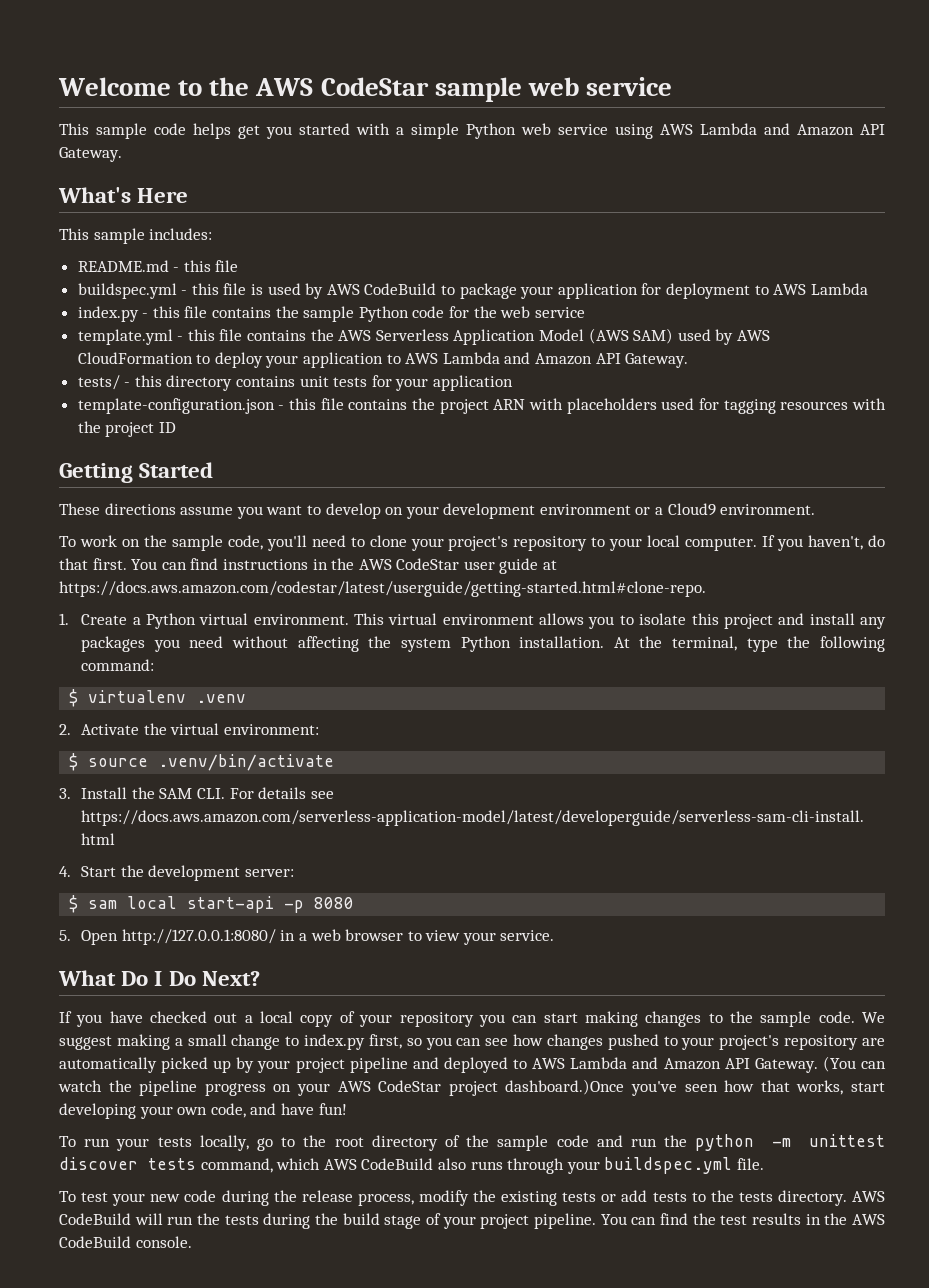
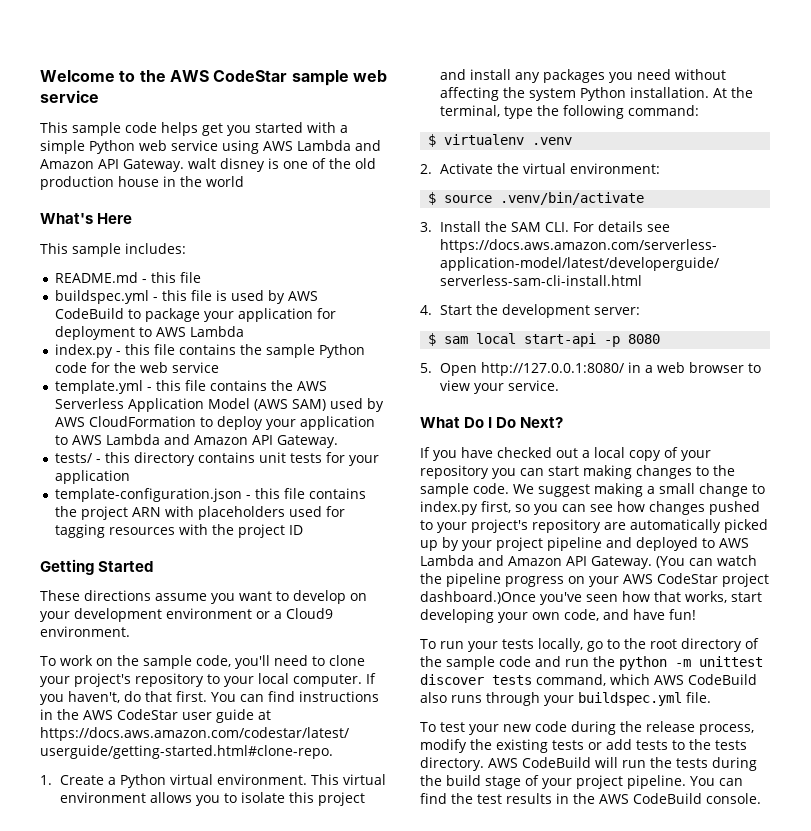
(122, 154) none -> [188,158,376,172] [40,176,244,190] walt disney is one of the old production house in the world

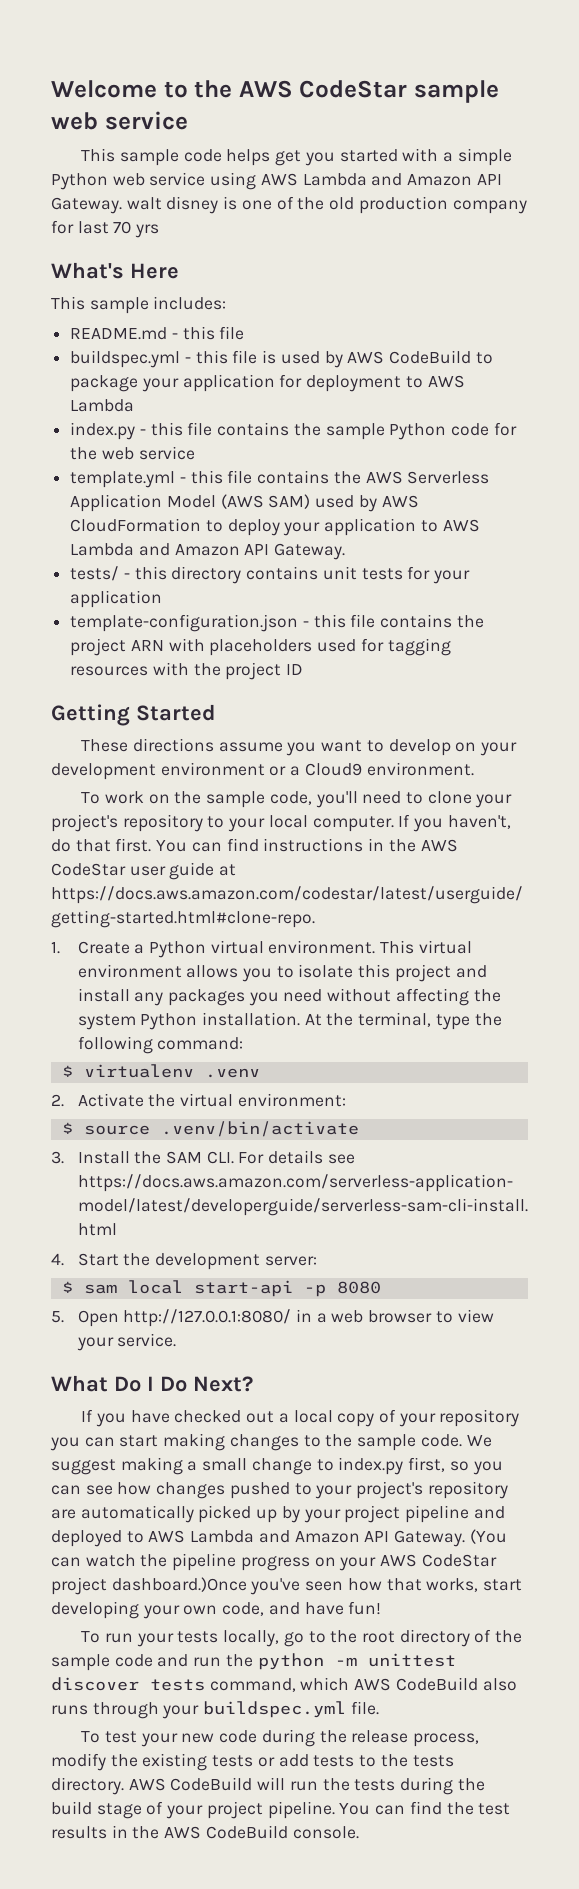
[118,176,244,187] house in the world -> [452,200,527,214] [51,220,160,238] company for last 70 yrs

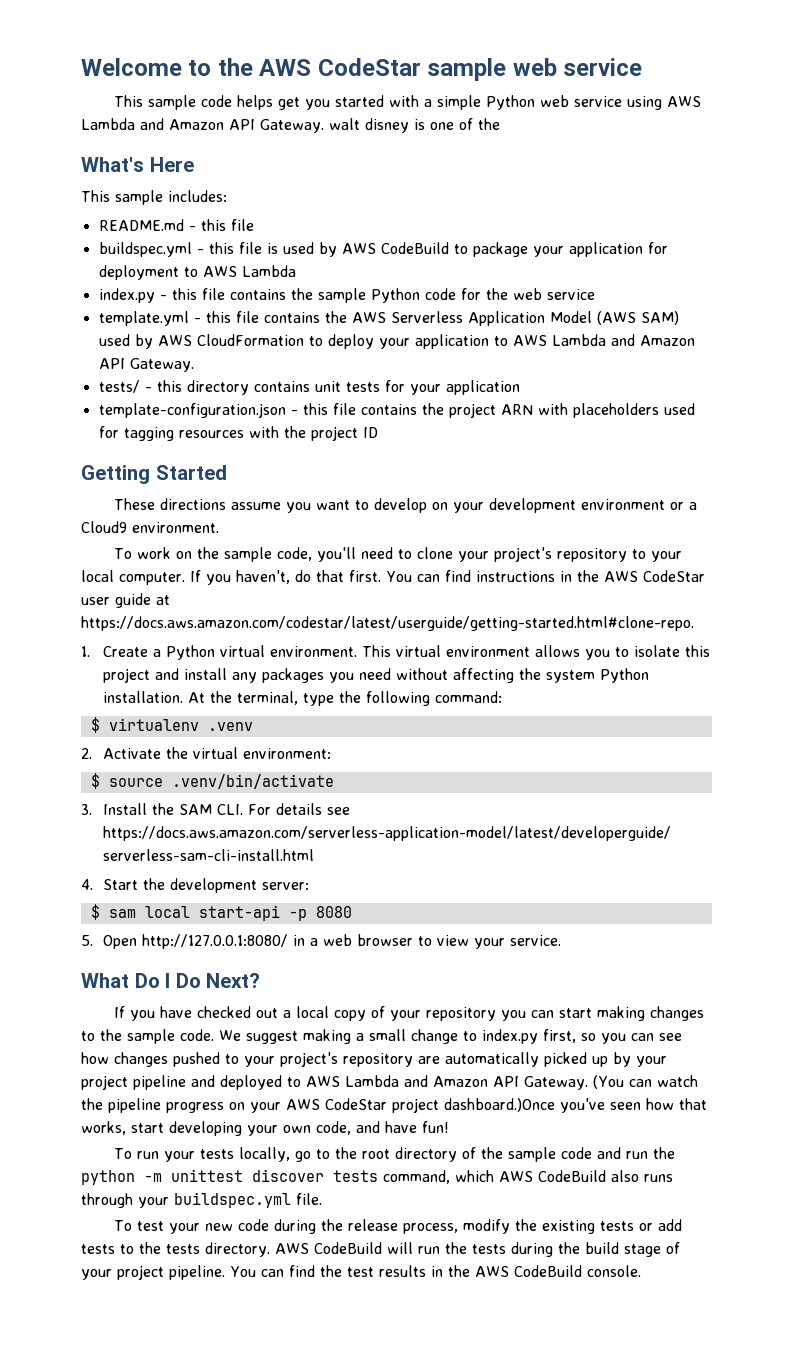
[329,196,527,214] [51,220,160,238] old production company for last 70 yrs -> (500, 124) none

